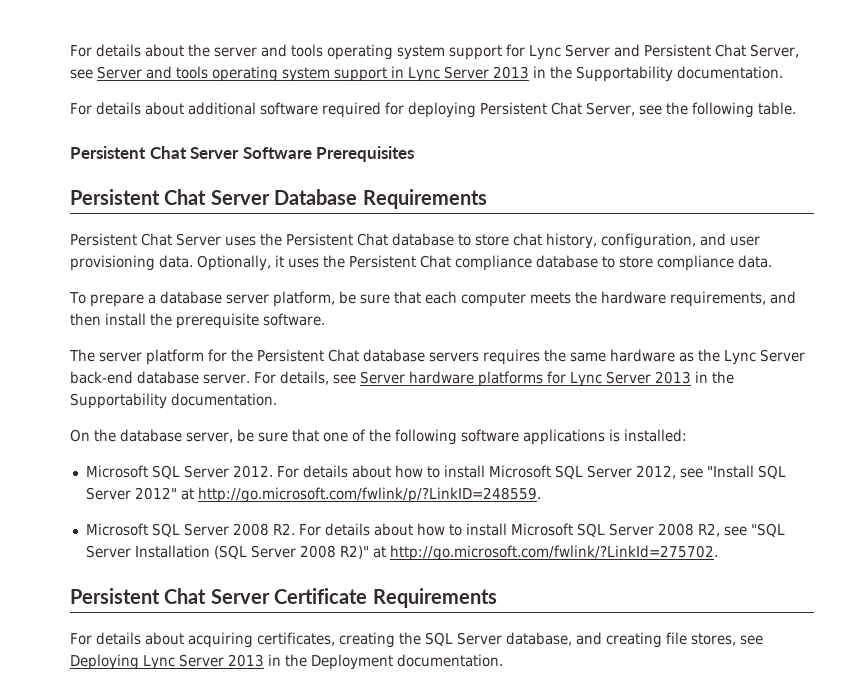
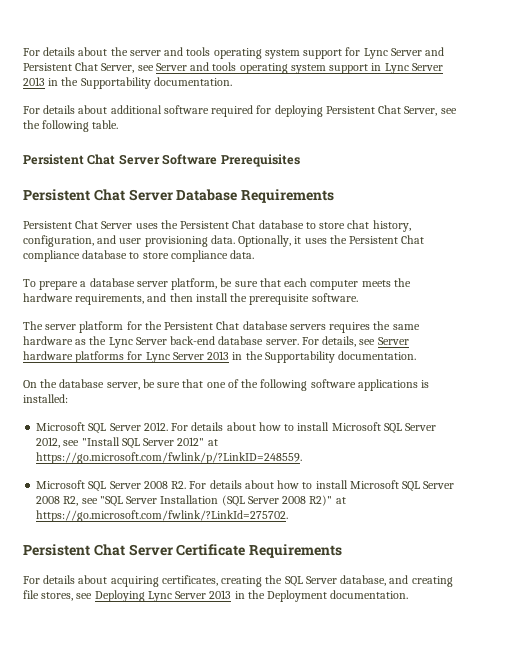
[197,487,541,503] http://go.microsoft.com/fwlink/p/?LinkID=248559. -> [36,452,303,464] https://go.microsoft.com/fwlink/p/?LinkID=248559.
[389,545,718,561] http://go.microsoft.com/fwlink/?LinkId=275702. -> [36,510,289,522] https://go.microsoft.com/fwlink/?LinkId=275702.

